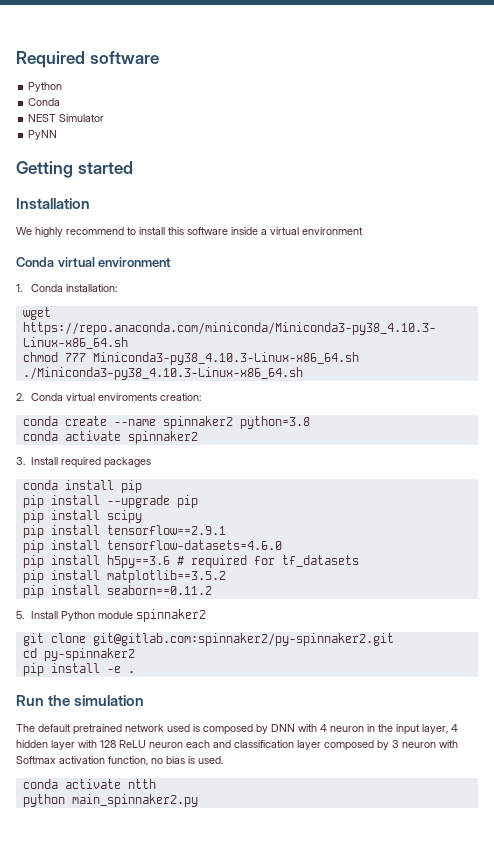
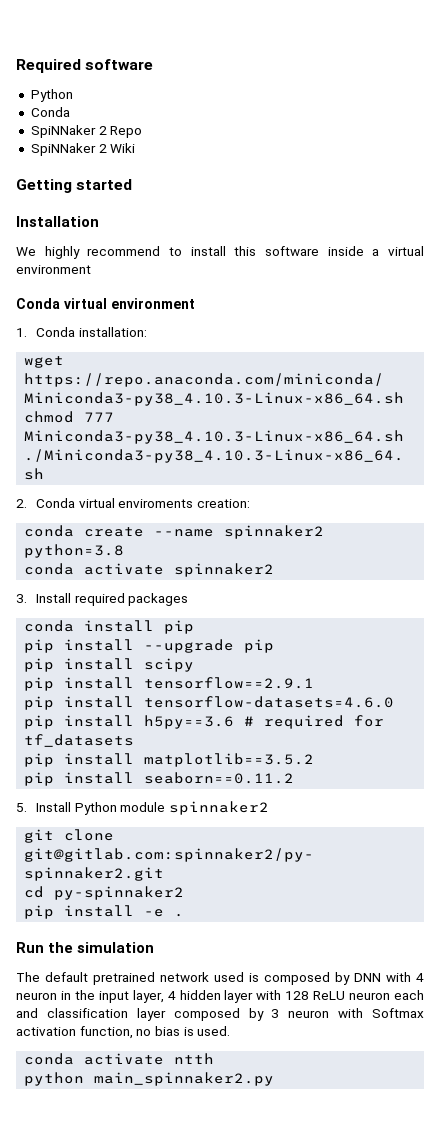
[28,114,105,122] [28,130,58,140] NEST Simulator // PyNN -> [30,125,143,138] [30,143,136,156] SpiNNaker 2 Repo // SpiNNaker 2 Wiki

